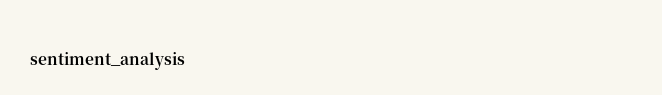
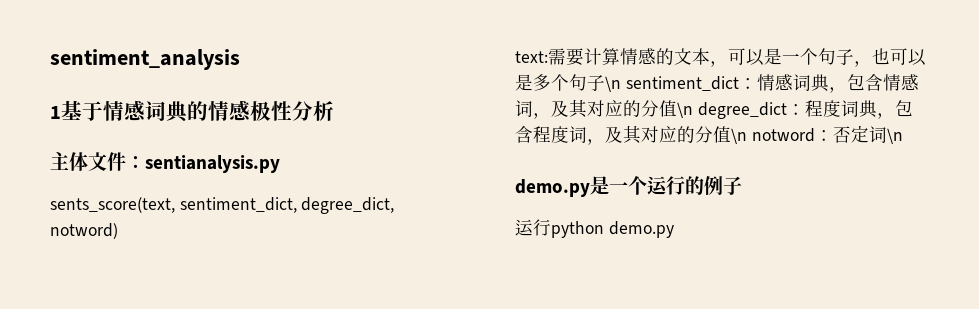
(185, 61) none -> [50,100,334,123] [50,152,280,173] [50,197,395,214] [50,223,118,239] [515,48,926,67] [515,74,919,93] [515,99,913,119] [515,125,903,145] [515,176,742,197] [515,219,674,238] // 1基于情感词典的情感极性分析 // 主体文件：sentianalysis.py // sents_score(text, sentiment_dict, degree_dict, notword) // text:需要计算情感的文本，可以是一个句子，也可以是多个句子\n sentiment_dict：情感词典，包含情感词，及其对应的分值\n degree_dict：程度词典，包含程度词，及其对应的分值\n notword：否定词\n // demo.py是一个运行的例子 // 运行python demo.py

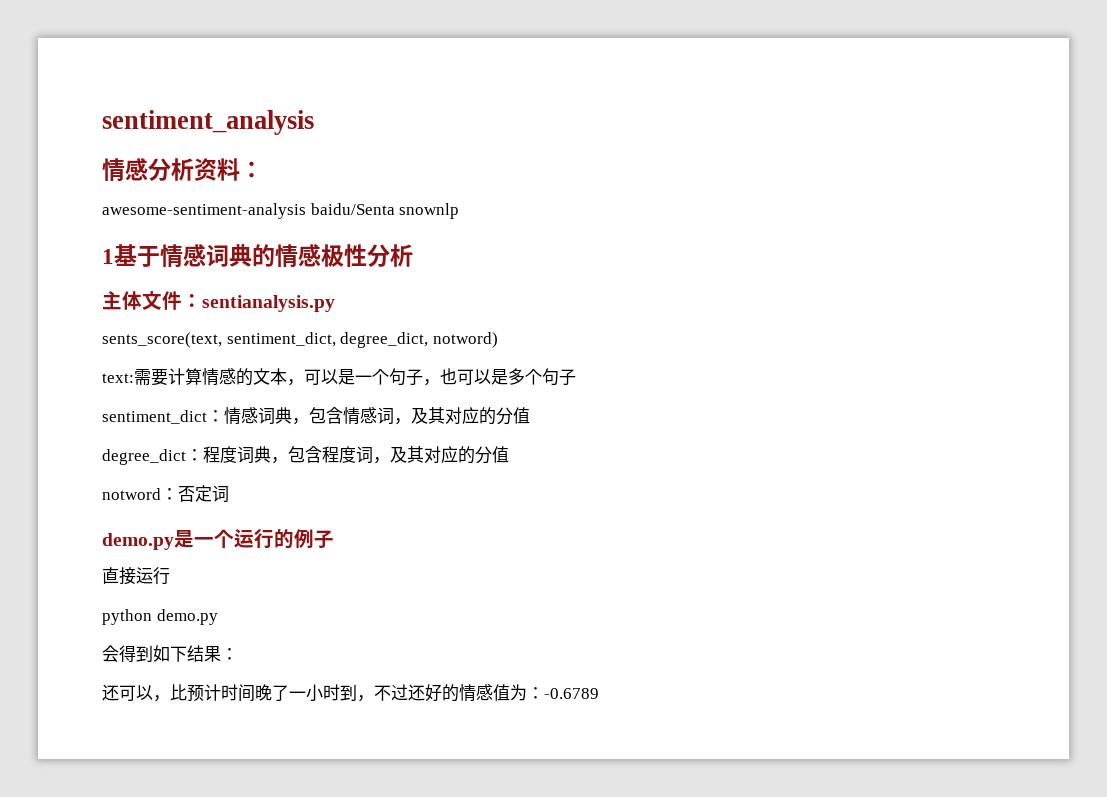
(240, 59) none -> [102,158,263,182] [102,203,460,219] // 情感分析资料： // awesome-sentiment-analysis baidu/Senta snownlp
[605,76,621,92] \n -> (576, 377) //
[677,102,693,118] \n -> (530, 415) //
[731,128,747,144] \n -> (509, 454) //
[886,128,903,144] \n -> (229, 493) none
[515,219,551,236] 运行 -> [102,567,170,585] 直接运行 //
(674, 229) none -> [102,645,238,662] [102,684,599,702] // 会得到如下结果： // 还可以，比预计时间晚了一小时到，不过还好的情感值为：-0.6789

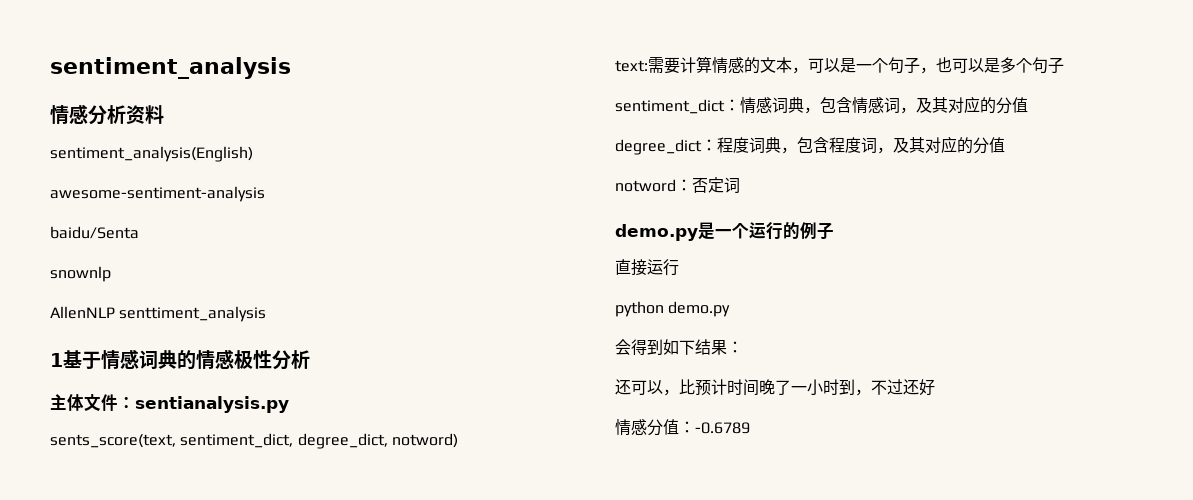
[240,161,263,178] ： -> [50,146,253,162] // sentiment_analysis(English)
(306, 211) none -> (265, 194) //
(395, 209) none -> (139, 232) //
(460, 211) none -> [50,306,267,322] // AllenNLP senttiment_analysis
[442,684,527,702] 的情感值为 -> [615,419,679,436] // 情感分值

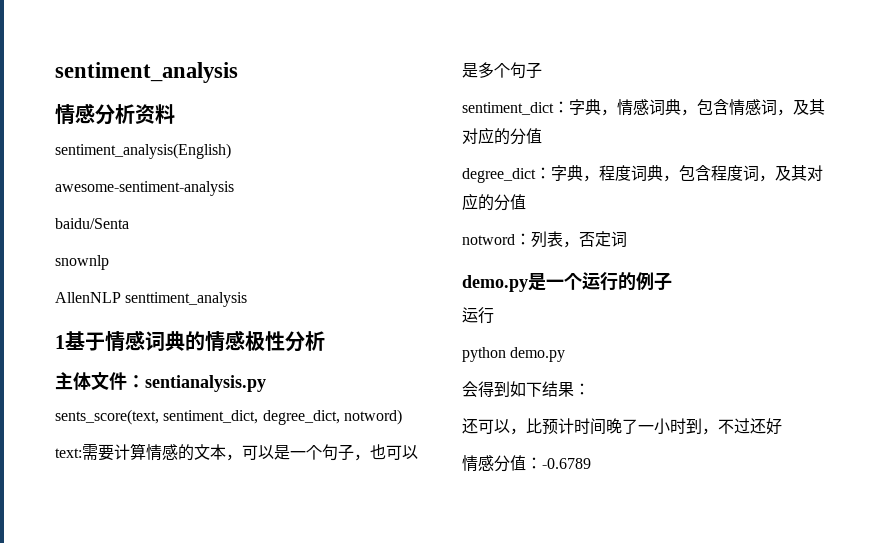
(740, 105) none -> [569,99,617,116] 字典，
(717, 145) none -> [551,165,599,182] 字典，
(692, 185) none -> [531,231,579,248] 列表，
[615,259,647,276] 直接 -> (672, 281) none

